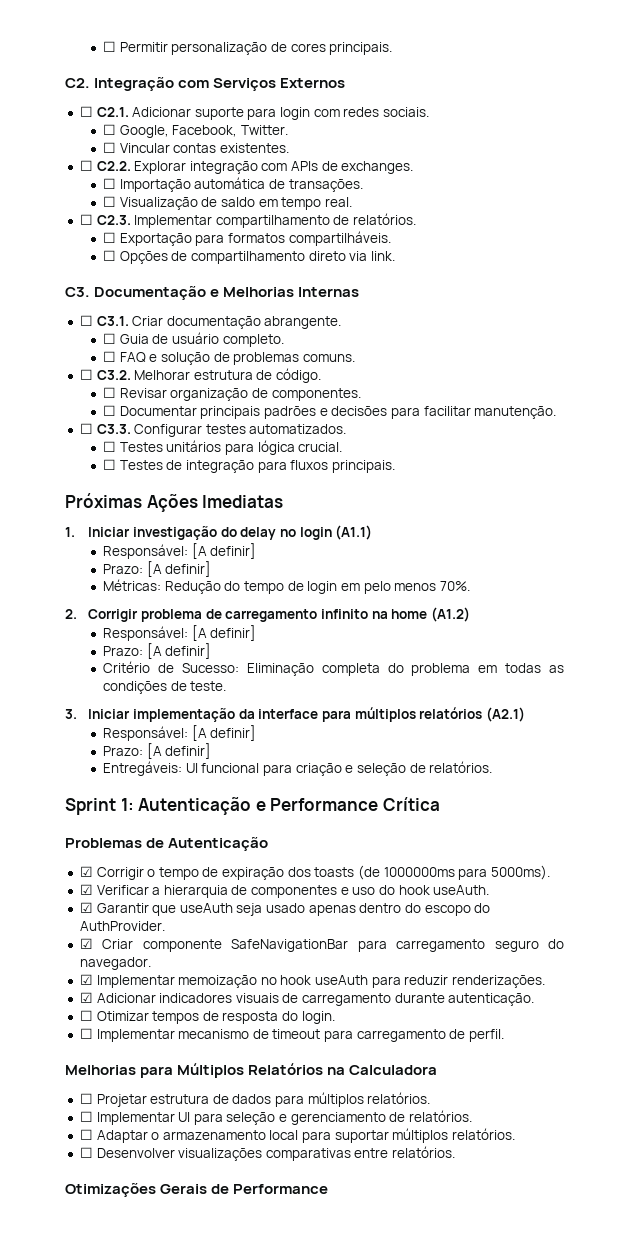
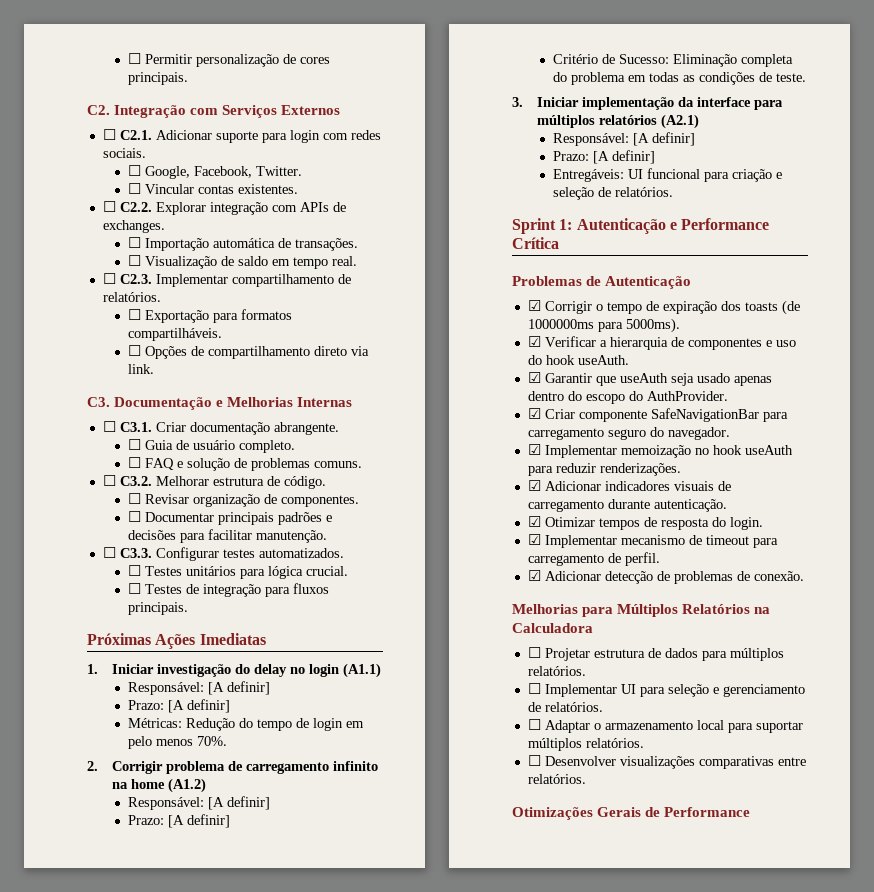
[79,1010,93,1021] ☐ -> [527,516,541,527] ☑
[79,1028,93,1039] ☐ -> [527,534,541,545] ☑
(505, 1035) none -> [527,570,804,584] // ☑ Adicionar detecção de problemas de conexão.

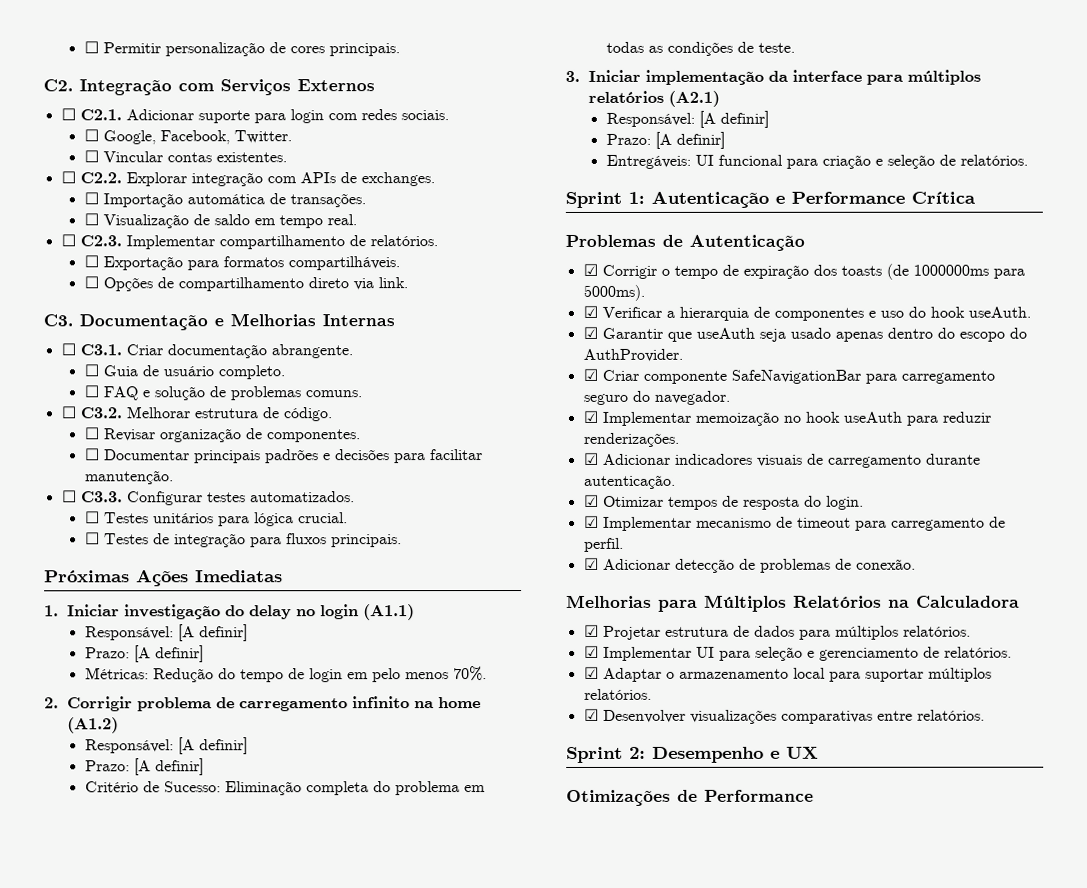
[527,647,541,658] ☐ -> [583,624,599,637] ☑
[527,683,541,694] ☐ -> [583,645,599,658] ☑
[527,719,541,730] ☐ -> [583,666,599,679] ☑
[527,755,541,766] ☐ -> [583,708,599,721] ☑
(586, 779) none -> [566,746,819,763] // Sprint 2: Desempenho e UX
[597,807,642,817] Gerais -> (671, 797) none

